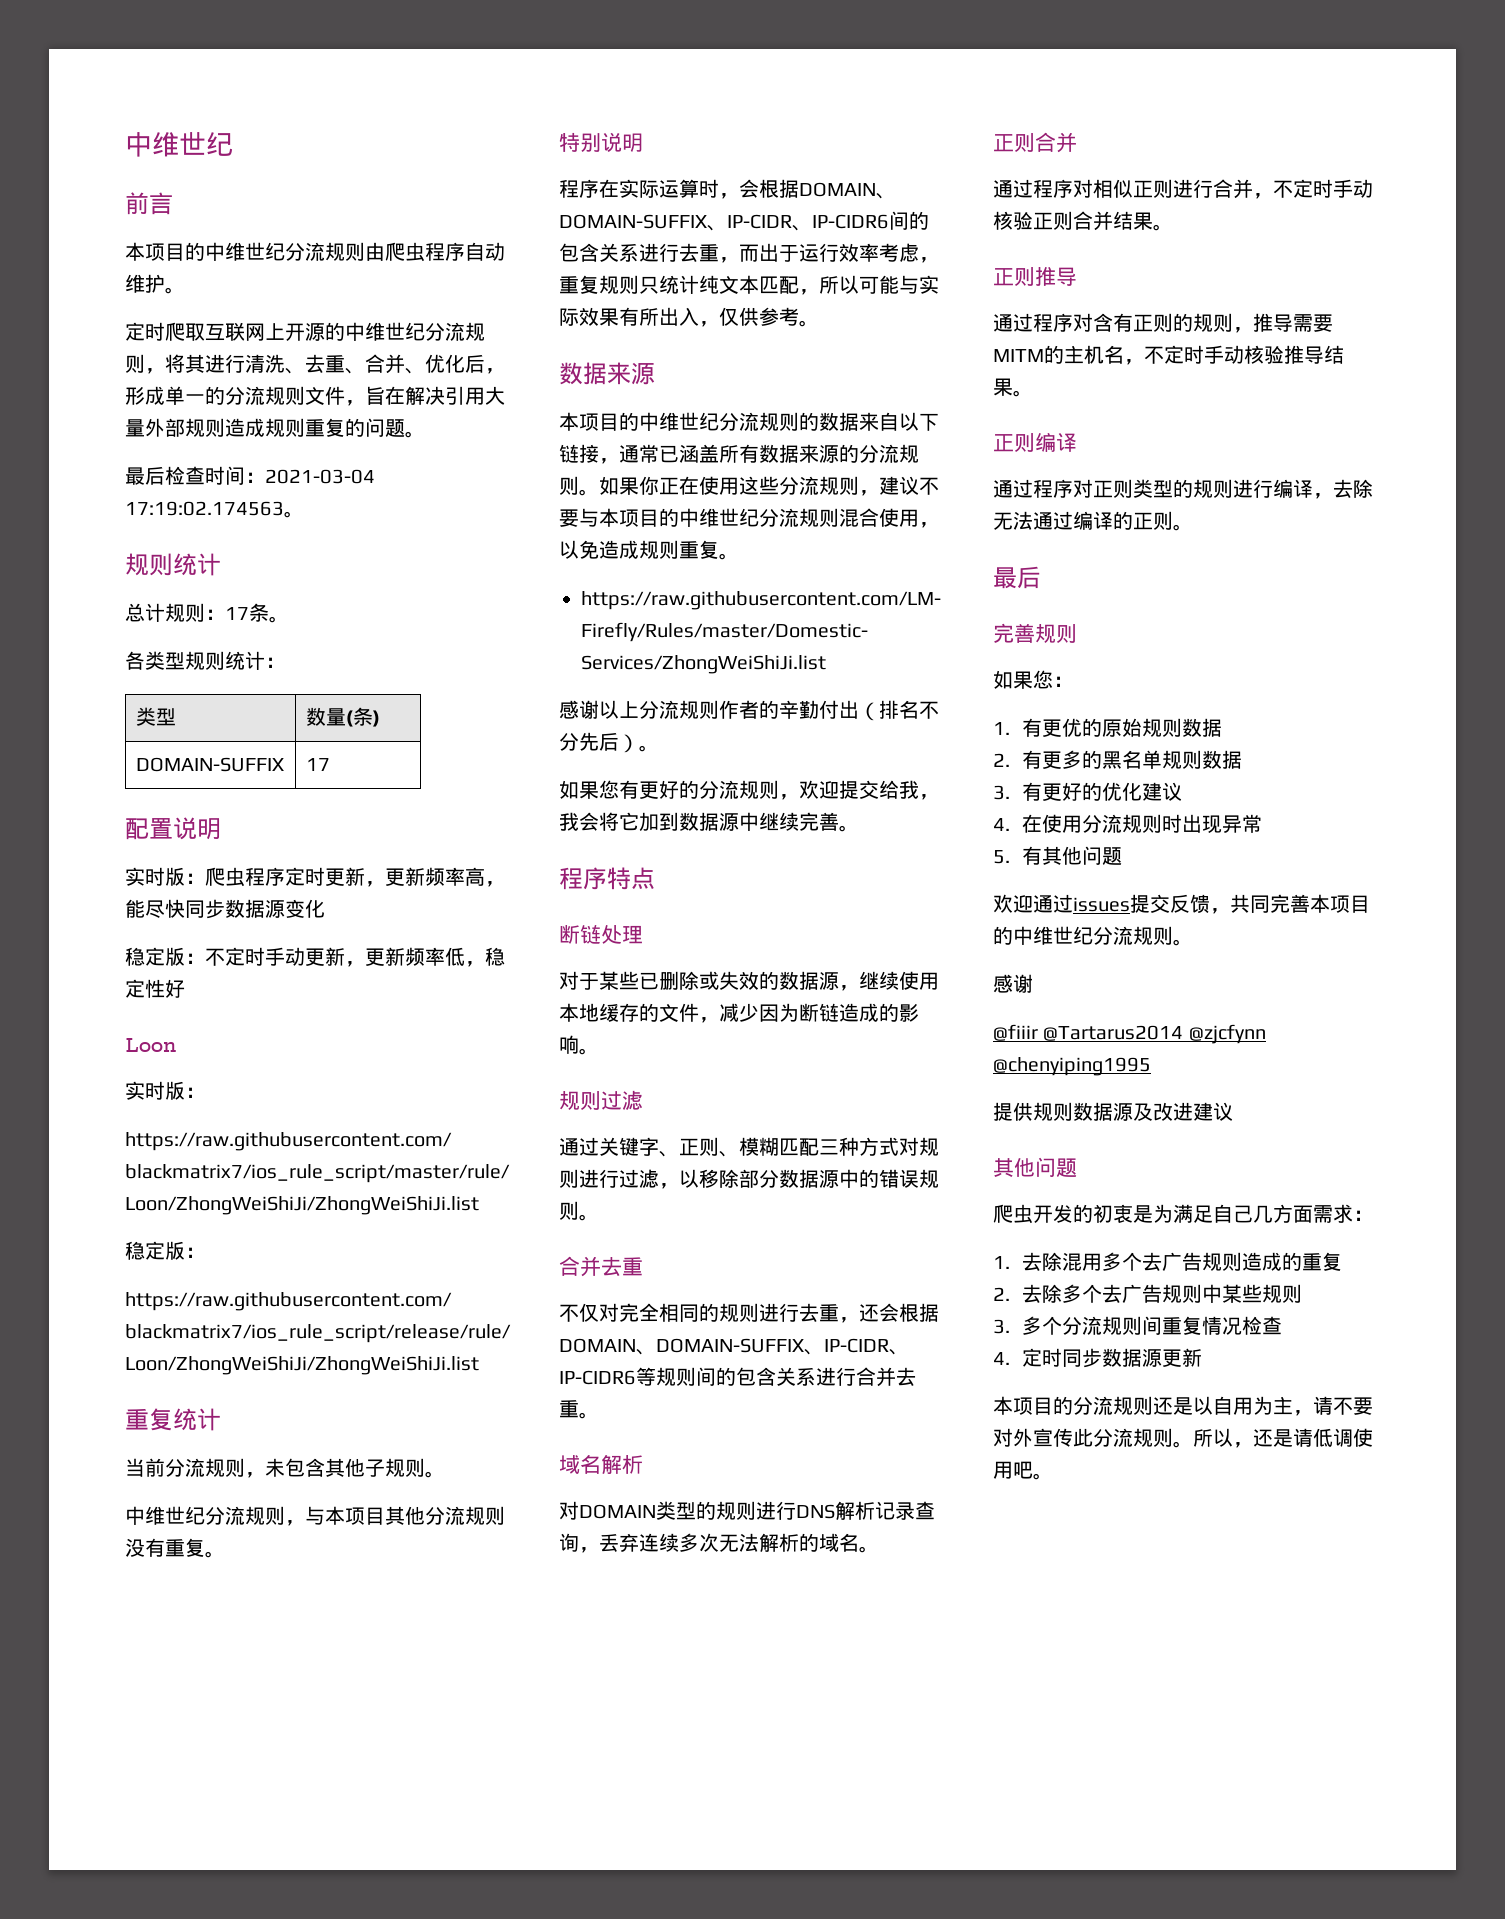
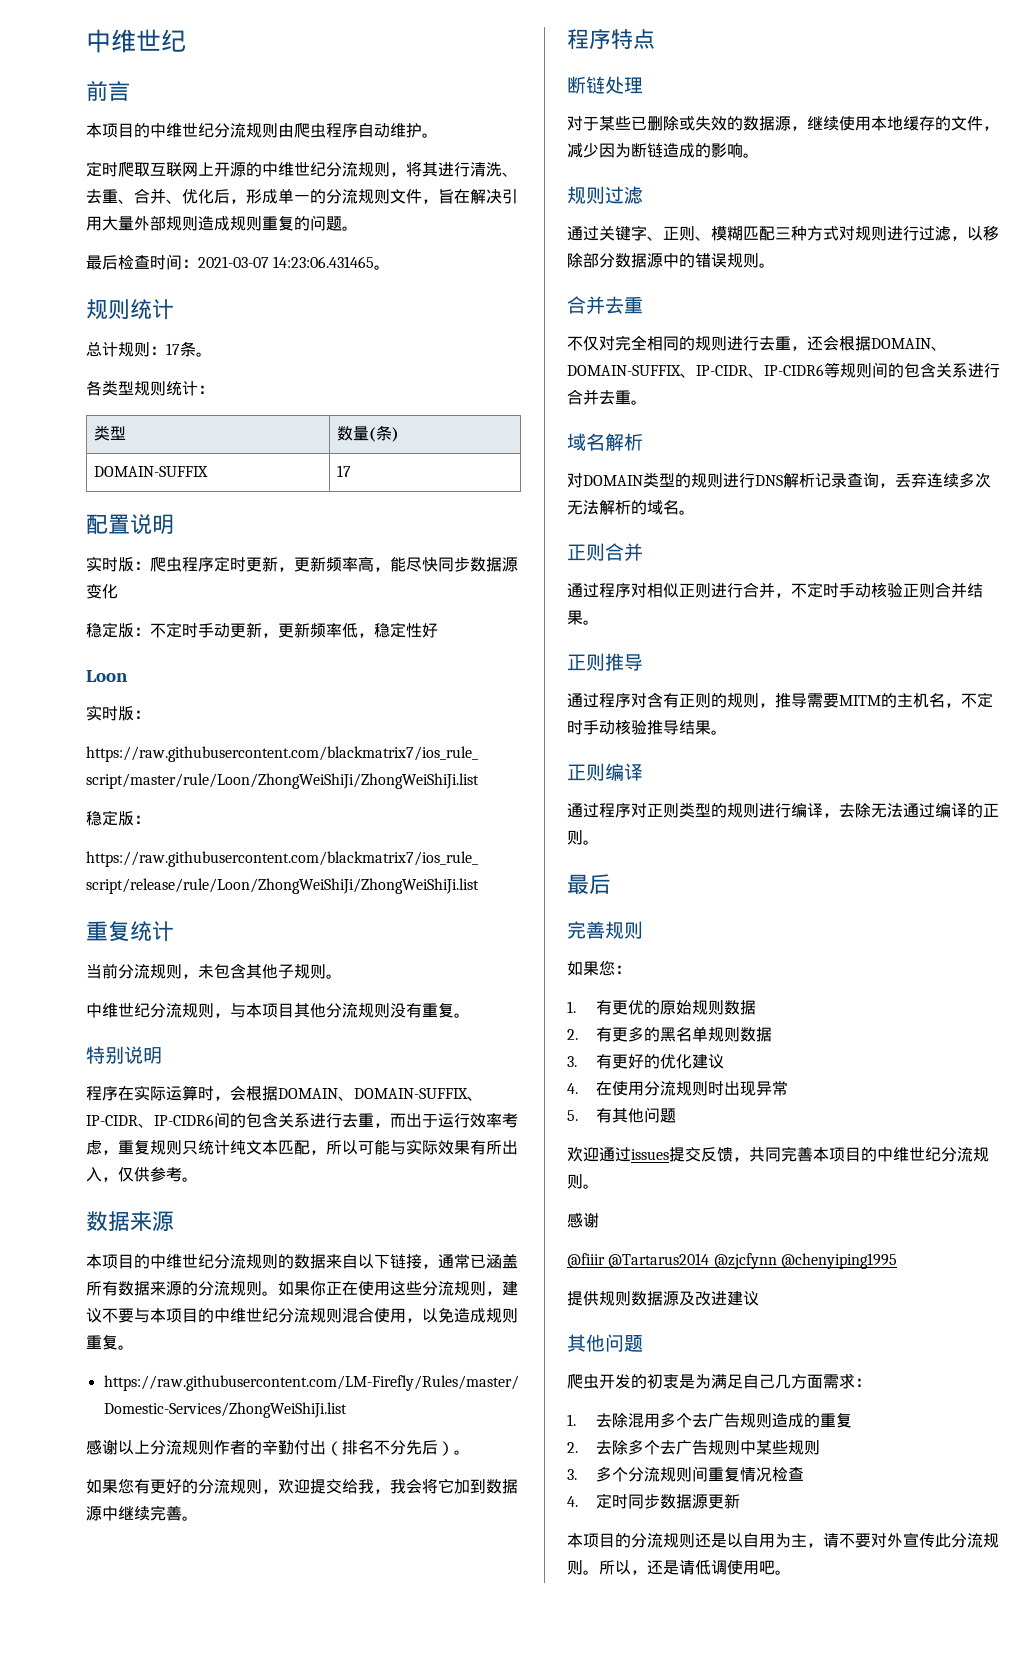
[265,469,375,484] [125,501,284,516] 2021-03-04 17:19:02.174563 -> [198,256,375,268] 2021-03-07 14:23:06.431465

